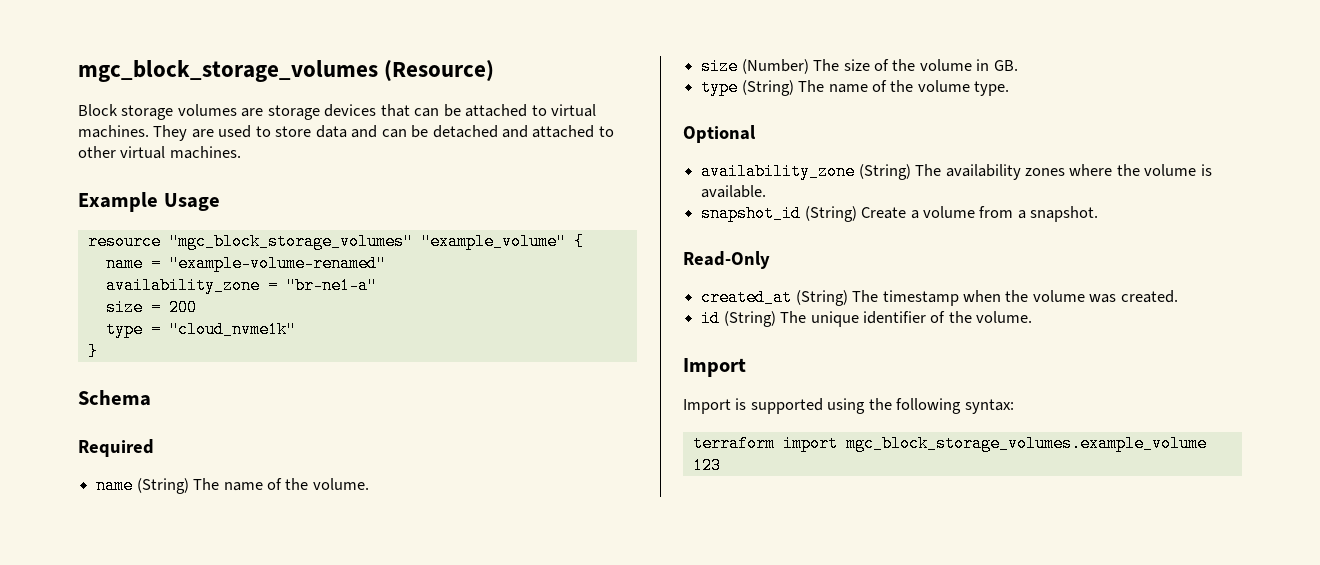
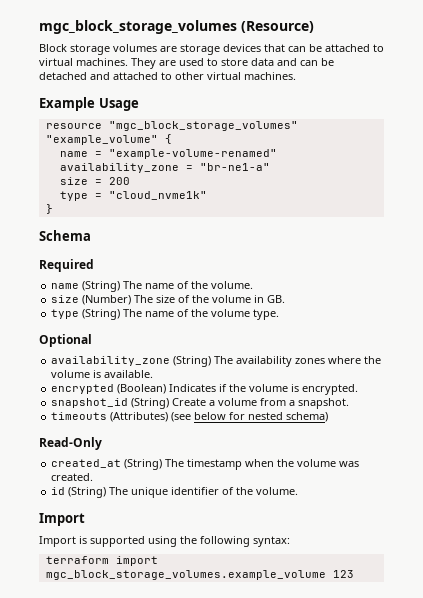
(767, 191) none -> [51,384,359,395] // encrypted (Boolean) Indicates if the volume is encrypted.
(1099, 214) none -> [51,412,329,422] // timeouts (Attributes) (see below for nested schema)

